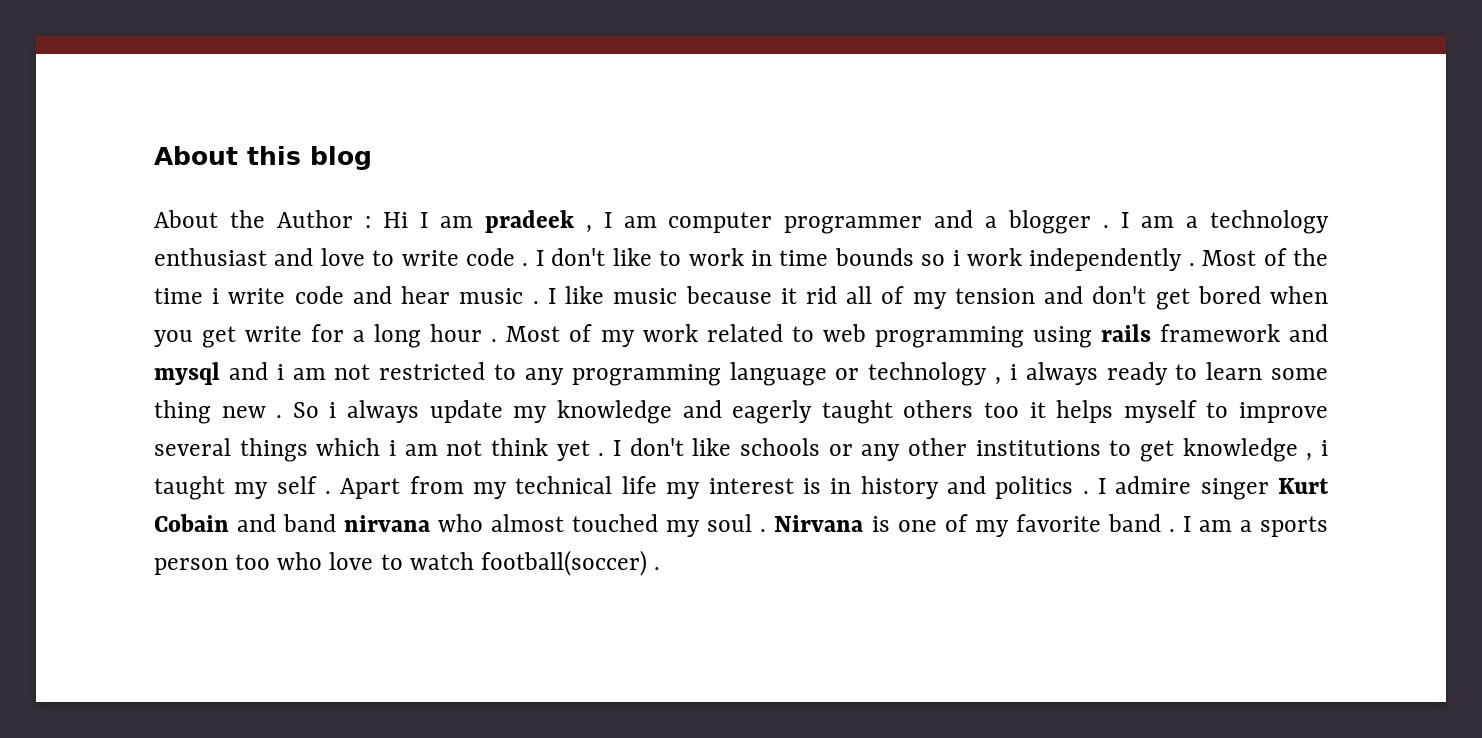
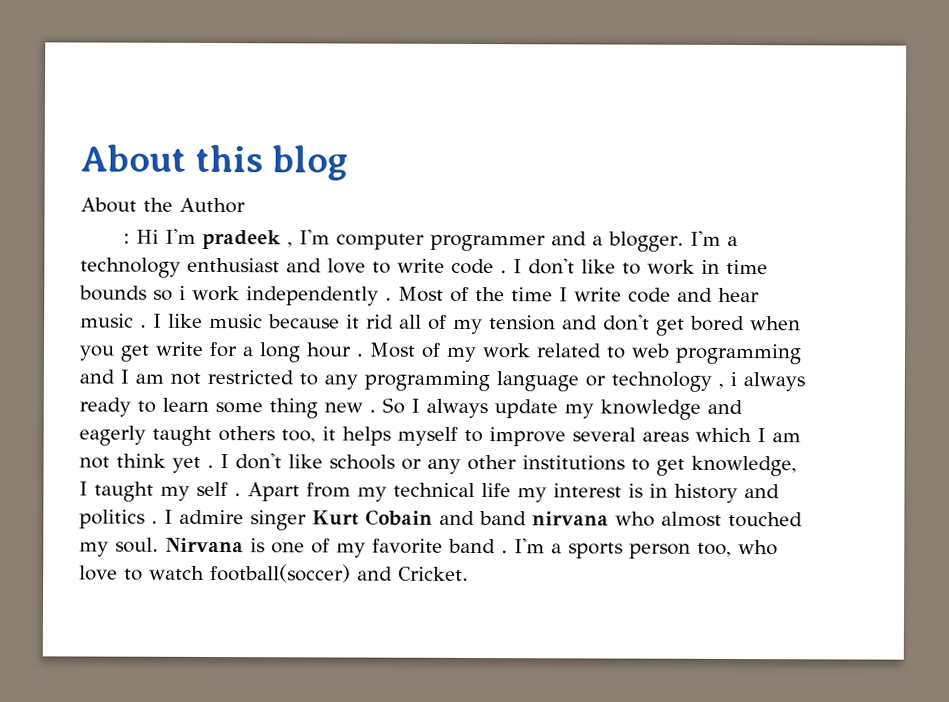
(353, 219) none -> (246, 205) //
[419,210,1175,234] I am pradeek , I am computer programmer and a blogger . I am -> [165,228,722,252] I'm pradeek , I'm computer programmer and a blogger. I'm
[212,288,220,304] i -> [559,287,568,302] I
[1032,324,1329,348] [154,362,284,385] using rails framework and mysql and i -> [79,369,129,384] and I
[329,402,337,418] i -> [411,398,420,413] I
[983,402,1019,418] too -> [281,429,316,444] too,
[239,438,396,462] things which i -> [642,427,766,443] areas which I
[1182,438,1328,462] knowledge , i -> [691,455,797,477] [79,481,88,496] knowledge, I
[707,514,767,532] soul . -> [115,537,159,553] soul.
[1182,516,1232,532] I am -> [514,538,545,554] I'm
[235,554,271,570] too -> [697,542,732,557] too,
[654,567,661,570] . -> [357,566,469,581] and Cricket.

